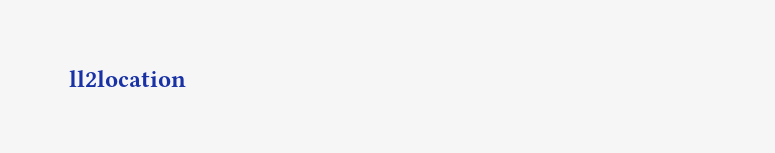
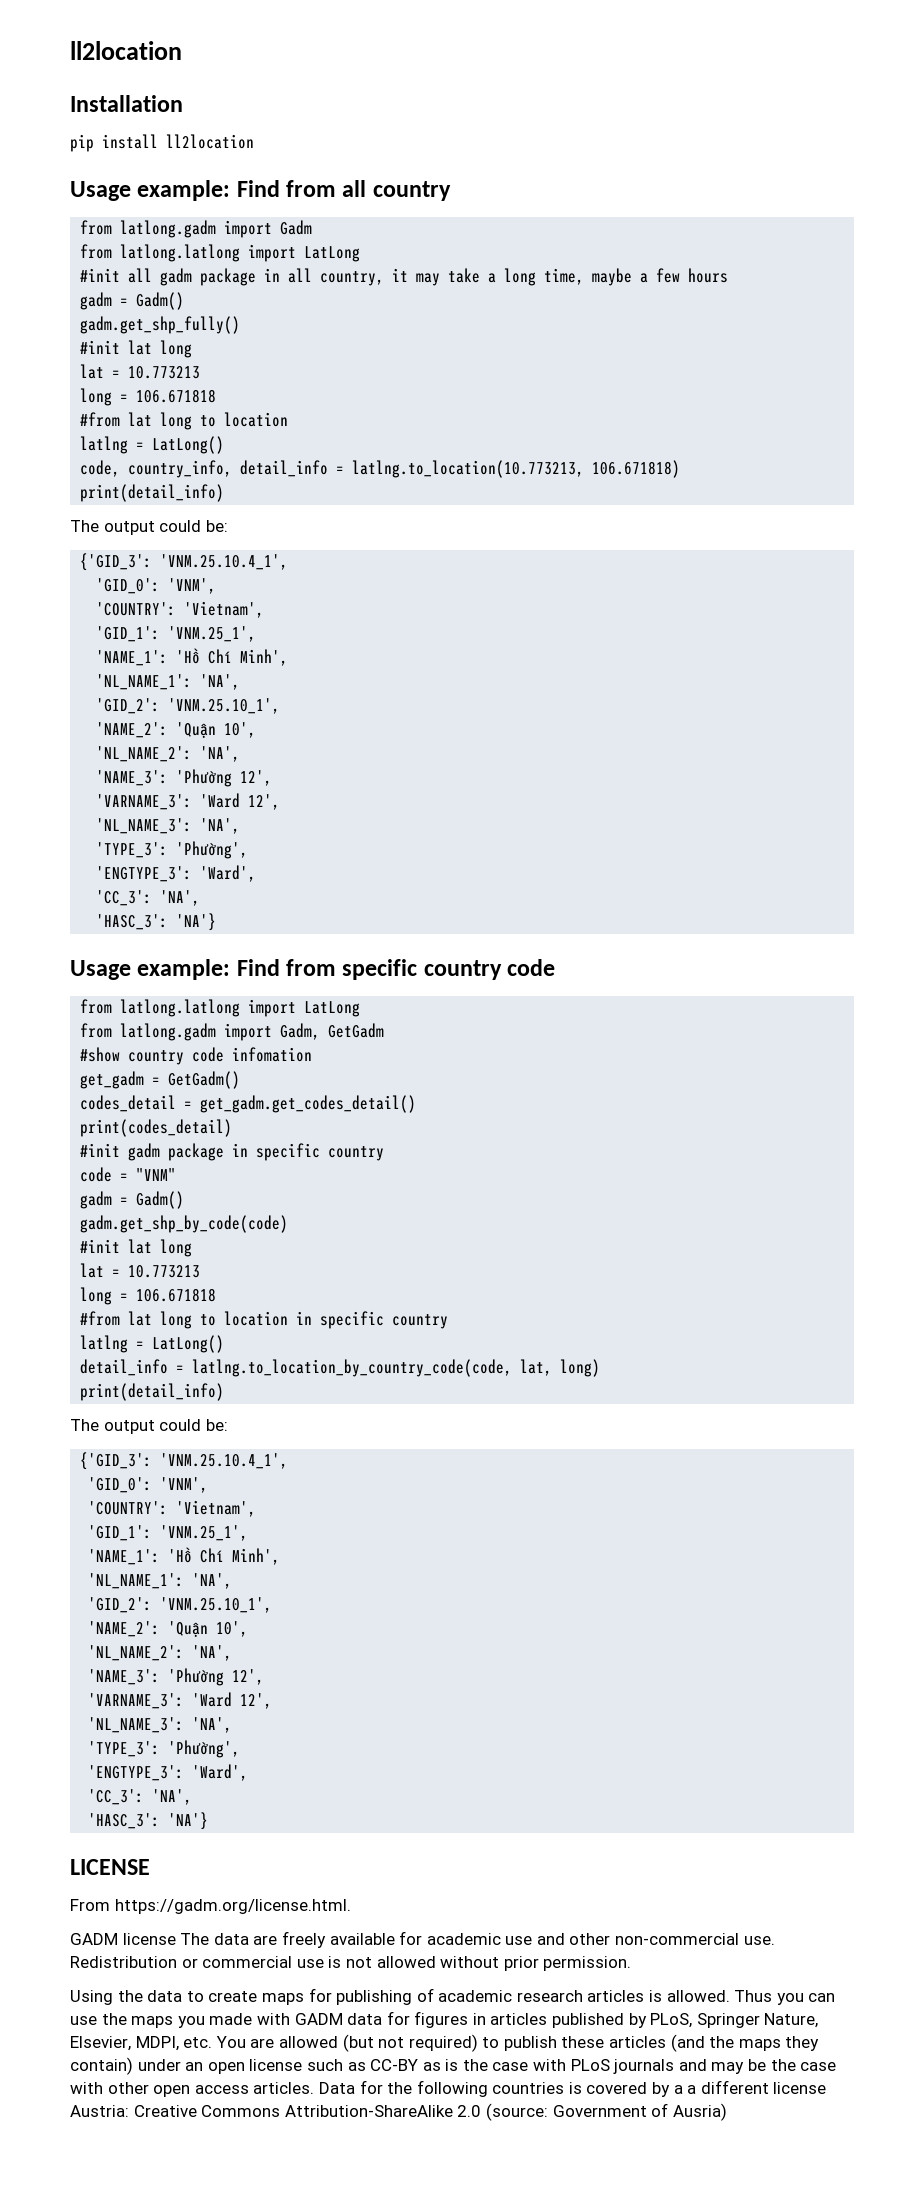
[69,70,186,87] ll2location -> [70,41,182,60] [70,95,183,112] [70,134,254,152] [70,180,451,201] [80,220,313,238] [80,244,361,262] [80,268,729,286] [80,292,185,310] [80,316,241,334] [80,340,193,358] [80,364,201,379] [80,388,217,406] [80,412,289,430] [80,436,225,454] [80,460,681,478] [80,484,225,502] [70,520,228,535] [80,553,289,571] [96,578,217,594] [96,601,265,618] [96,626,257,642] [96,648,289,666] [96,674,241,690] [96,698,281,714] [96,722,257,738] [96,746,241,762] [96,769,273,787] [96,793,281,810] [96,818,241,834] [96,841,249,859] [96,865,257,882] [96,890,201,906] [96,913,217,931] [70,959,556,980] [80,999,361,1017] [80,1023,385,1041] [80,1047,313,1065] [80,1071,241,1089] [80,1095,417,1113] [80,1119,233,1137] [80,1143,385,1161] [80,1167,177,1182] [80,1191,185,1209] [80,1215,289,1233] [80,1239,193,1257] [80,1263,201,1278] [80,1287,217,1305] [80,1311,449,1329] [80,1335,225,1353] [80,1359,601,1377] [80,1383,225,1401] [70,1419,228,1434] [80,1452,289,1470] [88,1477,209,1493] [88,1500,257,1517] [88,1525,249,1541] [88,1547,281,1565] [88,1573,233,1589] [88,1597,273,1613] [88,1621,249,1637] [88,1645,233,1661] [88,1668,265,1686] [88,1692,273,1709] [88,1717,233,1733] [88,1740,241,1758] [88,1764,249,1781] [88,1789,193,1805] [88,1812,209,1830] [70,1859,150,1875] [70,1899,351,1914] [70,1931,775,1948] [70,1956,632,1971] [70,1988,836,2005] [70,2011,819,2028] [70,2034,820,2052] [70,2057,837,2075] [70,2080,827,2097] [70,2103,727,2121] ll2location // Installation // pip install ll2location // Usage example: Find from all country // from latlong.gadm import Gadm // from latlong.latlong import LatLong // #init all gadm package in all country, it may take a long time, maybe a few hours // gadm = Gadm() // gadm.get_shp_fully() // #init lat long // lat = 10.773213 // long = 106.671818 // #from lat long to location // latlng = LatLong() // code, country_info, detail_info = latlng.to_location(10.773213, 106.671818) // print(detail_info) // The output could be: // {'GID_3': 'VNM.25.10.4_1', // 'GID_0': 'VNM', // 'COUNTRY': 'Vietnam', // 'GID_1': 'VNM.25_1', // 'NAME_1': 'Hồ Chí Minh', // 'NL_NAME_1': 'NA', // 'GID_2': 'VNM.25.10_1', // 'NAME_2': 'Quận 10', // 'NL_NAME_2': 'NA', // 'NAME_3': 'Phường 12', // 'VARNAME_3': 'Ward 12', // 'NL_NAME_3': 'NA', // 'TYPE_3': 'Phường', // 'ENGTYPE_3': 'Ward', // 'CC_3': 'NA', // 'HASC_3': 'NA'} // Usage example: Find from specific country code // from latlong.latlong import LatLong // from latlong.gadm import Gadm, GetGadm // #show country code infomation // get_gadm = GetGadm() // codes_detail = get_gadm.get_codes_detail() // print(codes_detail) // #init gadm package in specific country // code = "VNM" // gadm = Gadm() // gadm.get_shp_by_code(code) // #init lat long // lat = 10.773213 // long = 106.671818 // #from lat long to location in specific country // latlng = LatLong() // detail_info = latlng.to_location_by_country_code(code, lat, long) // print(detail_info) // The output could be: // {'GID_3': 'VNM.25.10.4_1', // 'GID_0': 'VNM', // 'COUNTRY': 'Vietnam', // 'GID_1': 'VNM.25_1', // 'NAME_1': 'Hồ Chí Minh', // 'NL_NAME_1': 'NA', // 'GID_2': 'VNM.25.10_1', // 'NAME_2': 'Quận 10', // 'NL_NAME_2': 'NA', // 'NAME_3': 'Phường 12', // 'VARNAME_3': 'Ward 12', // 'NL_NAME_3': 'NA', // 'TYPE_3': 'Phường', // 'ENGTYPE_3': 'Ward', // 'CC_3': 'NA', // 'HASC_3': 'NA'} // LICENSE // From https://gadm.org/license.html. // GADM license The data are freely available for academic use and other non-commercial use. Redistribution or commercial use is not allowed without prior permission. // Using the data to create maps for publishing of academic research articles is allowed. Thus you can use the maps you made with GADM data for figures in articles published by PLoS, Springer Nature, Elsevier, MDPI, etc. You are allowed (but not required) to publish these articles (and the maps they contain) under an open license such as CC-BY as is the case with PLoS journals and may be the case with other open access articles. Data for the following countries is covered by a a different license Austria: Creative Commons Attribution-ShareAlike 2.0 (source: Government of Ausria)

